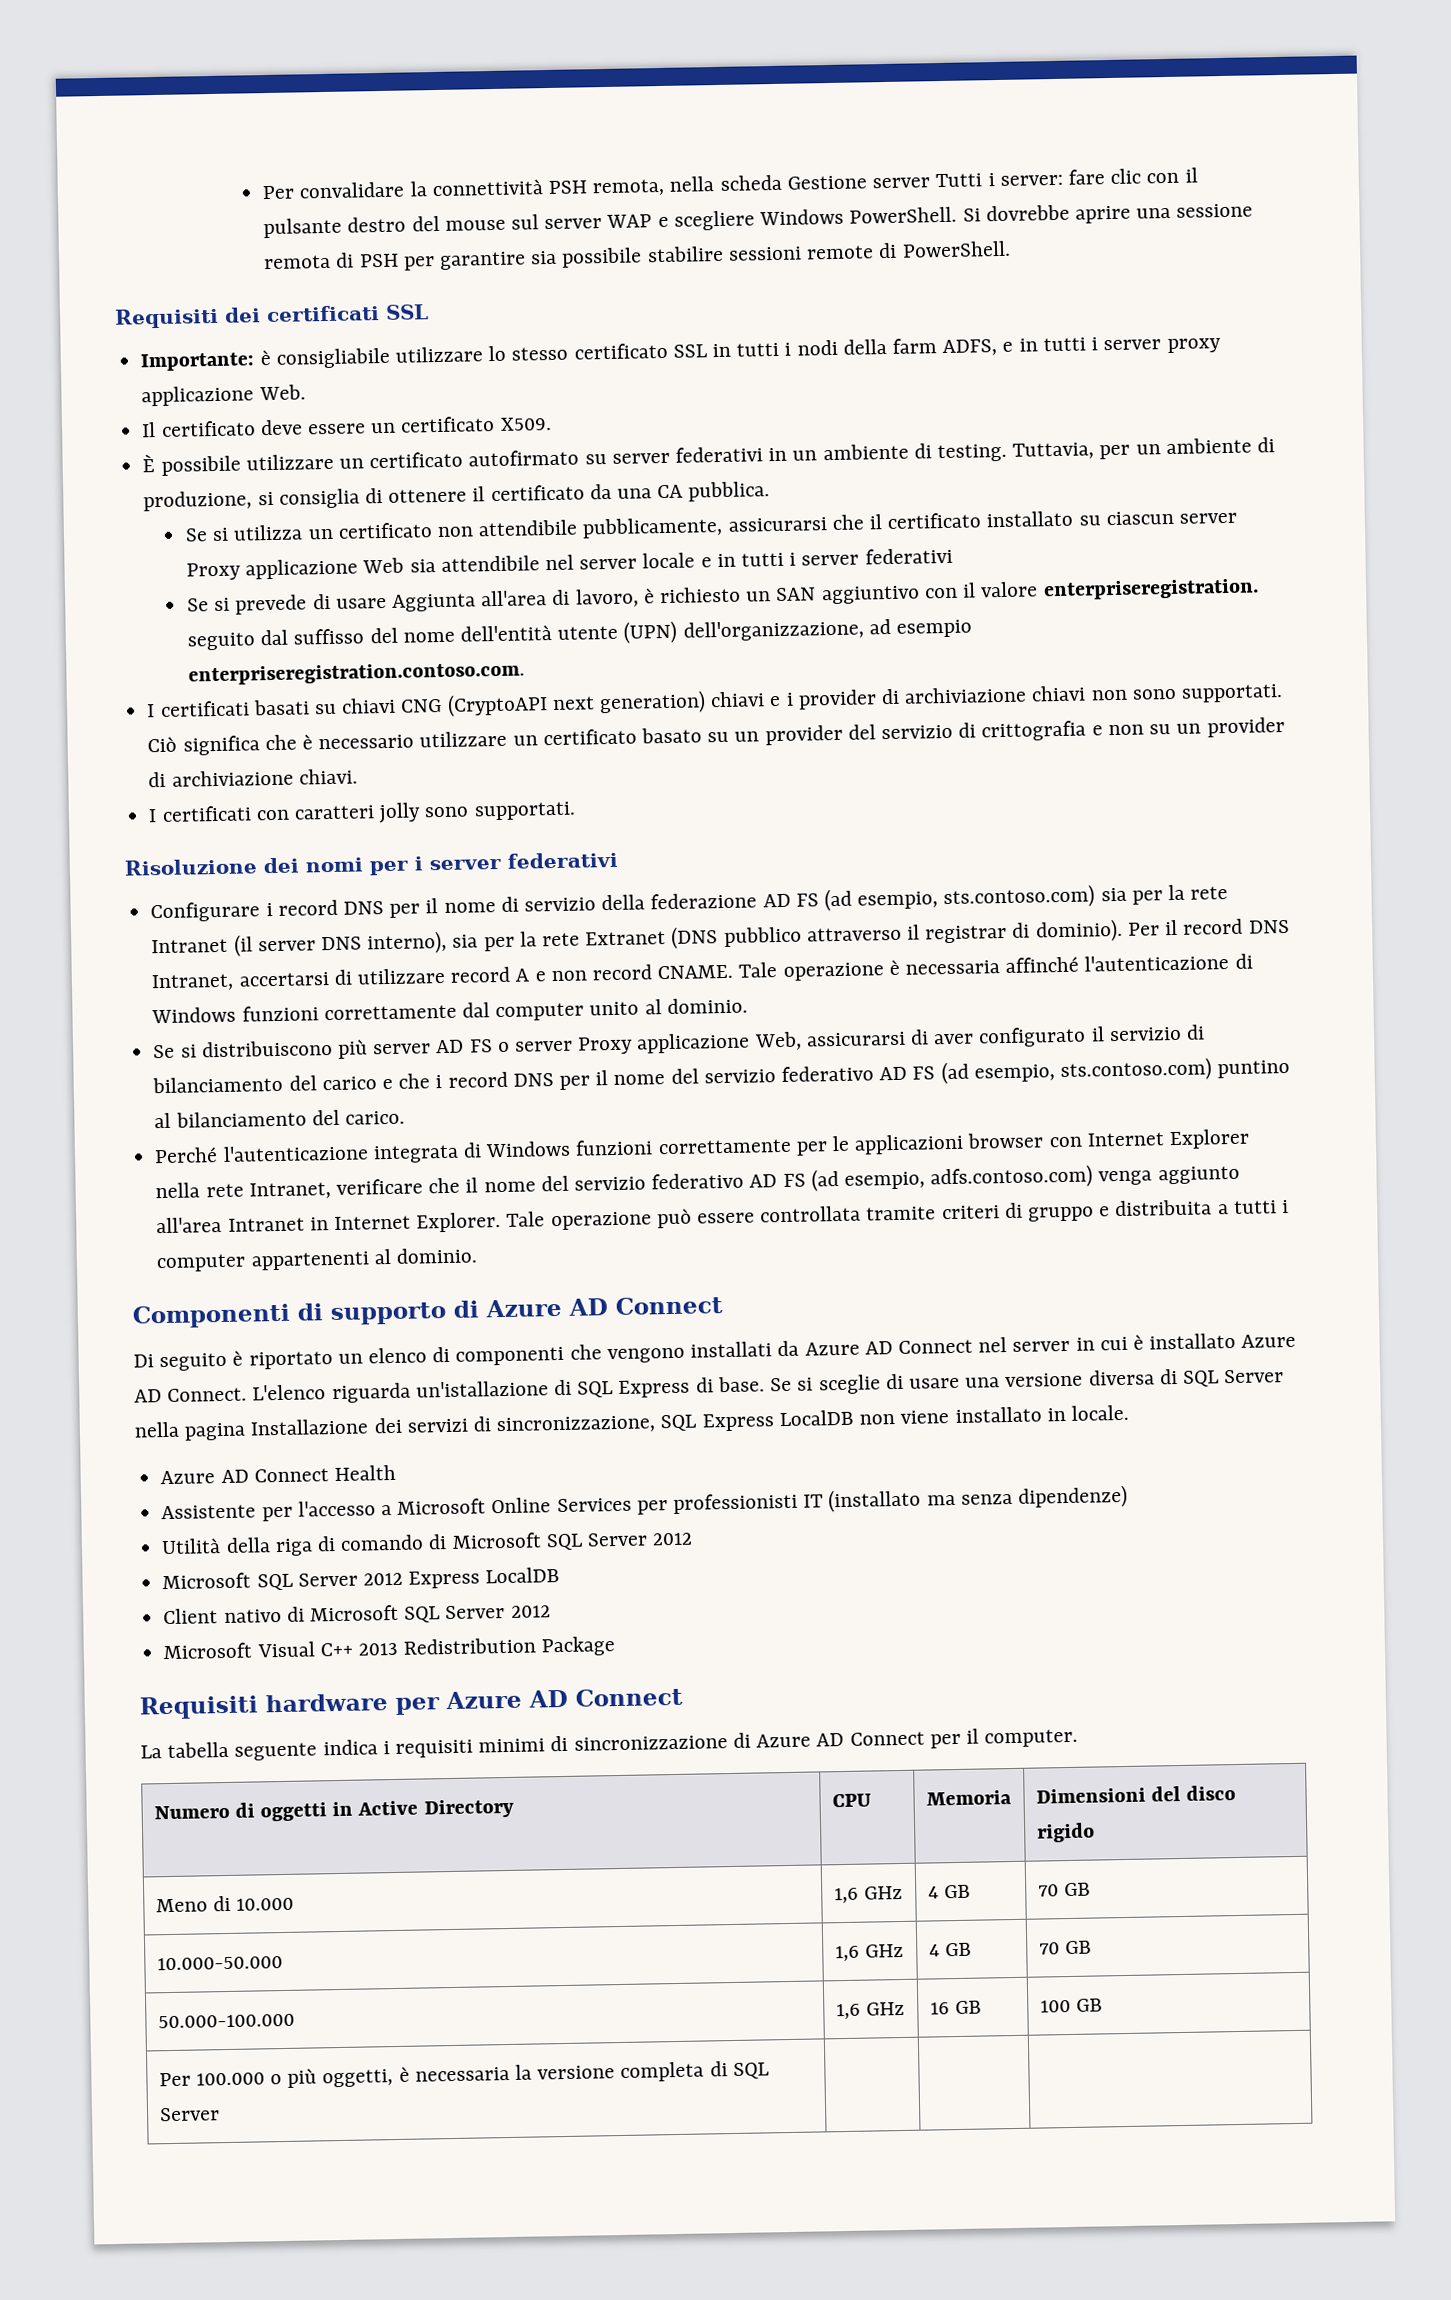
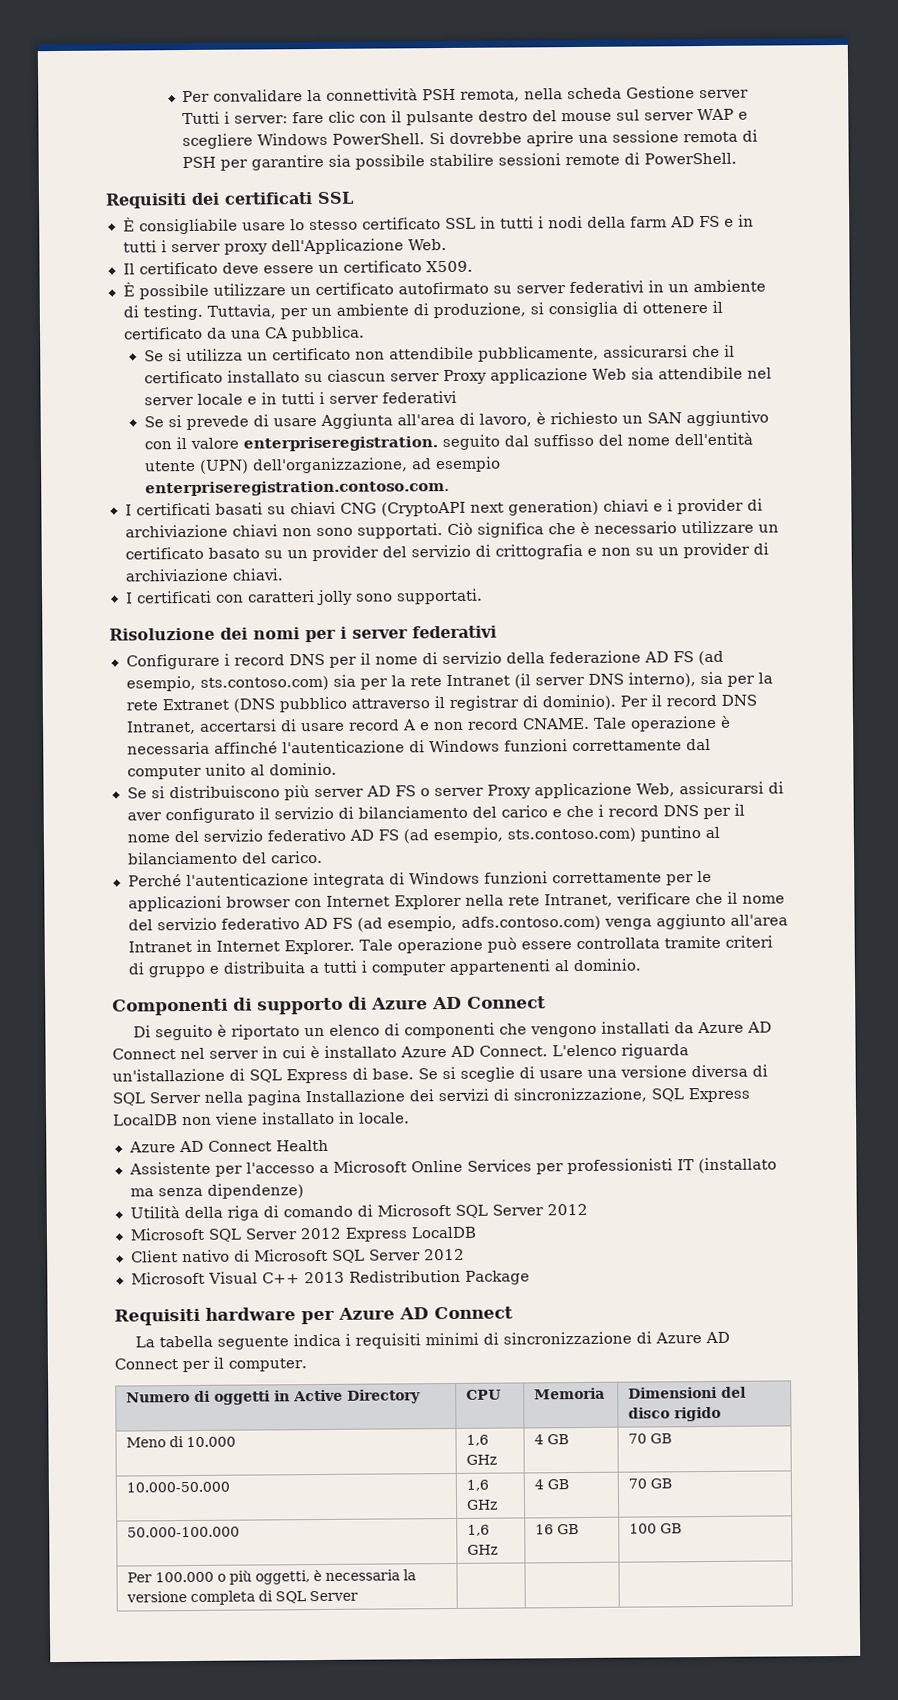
[140,346,483,372] Importante: è consigliabile utilizzare -> [122,217,286,235] È consigliabile usare
[942,339,998,357] ADFS, -> [669,215,720,228] AD FS
[141,385,255,407] applicazione -> [270,238,404,255] dell'Applicazione
[356,967,445,985] utilizzare -> [300,722,345,732] usare

